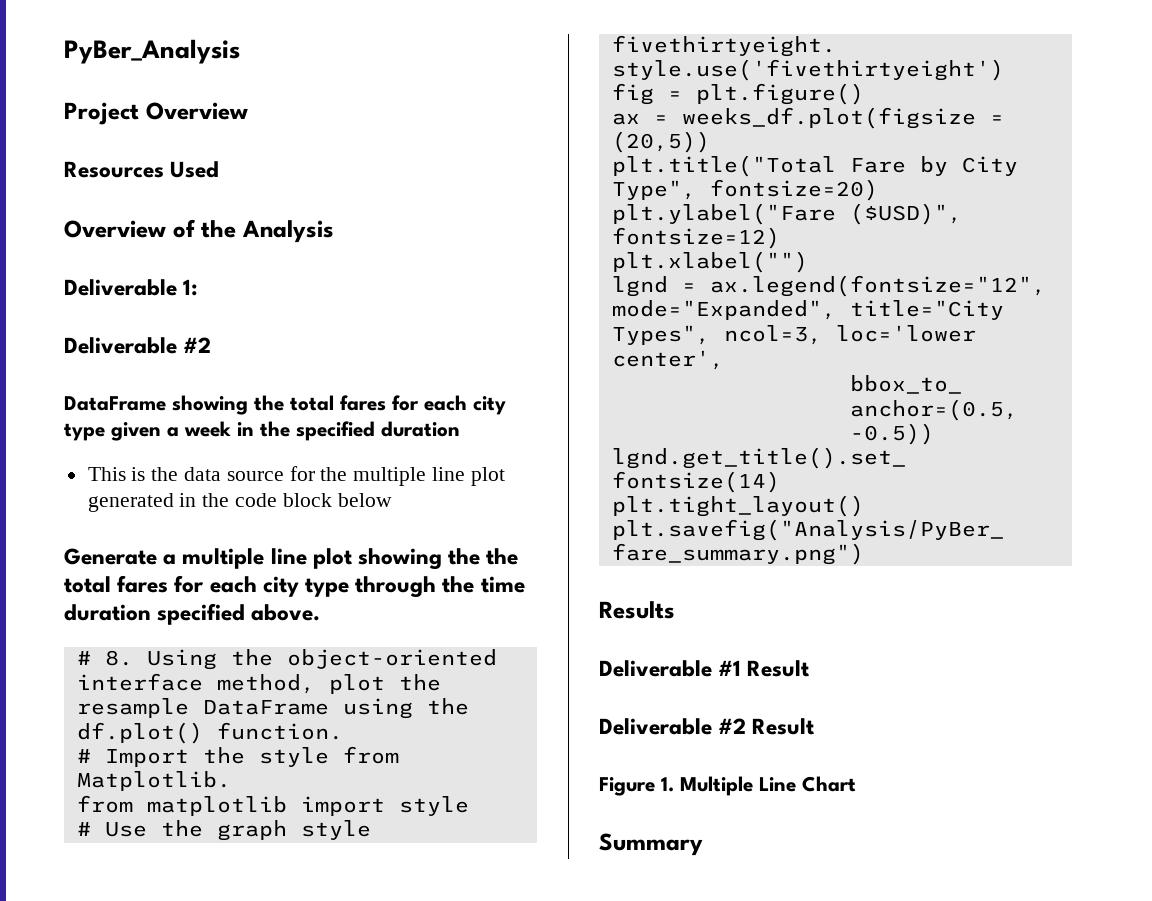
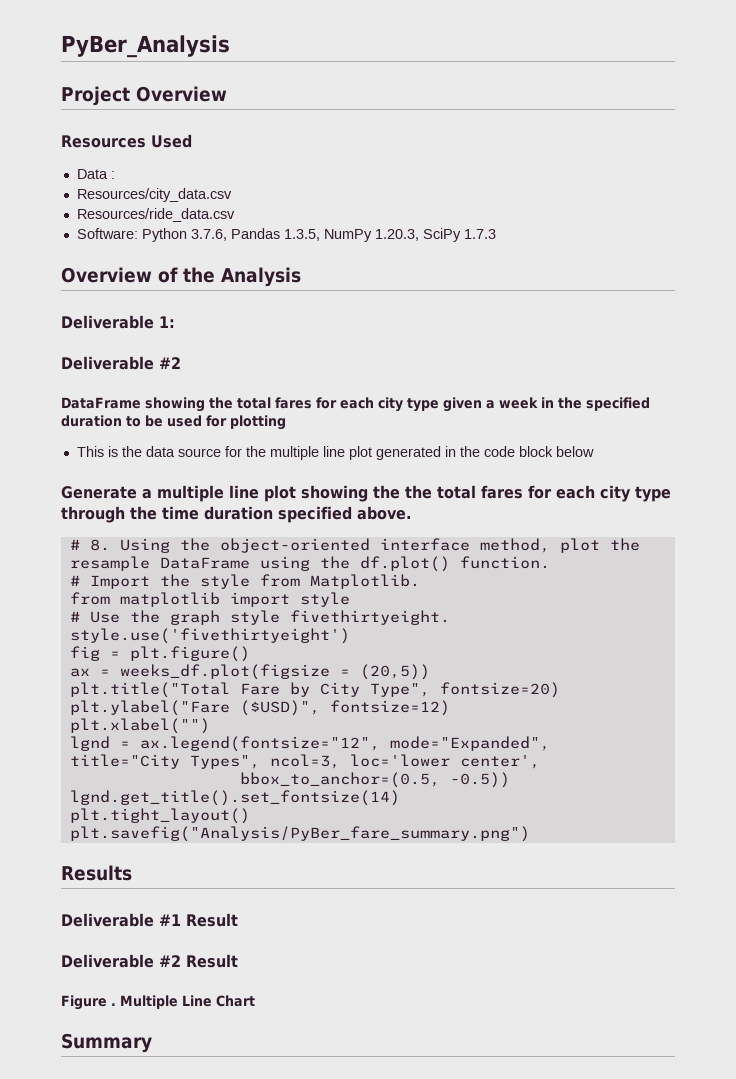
(220, 169) none -> [76,169,115,179] [76,188,232,202] [76,208,235,222] [76,228,496,242] // Data : // Resources/city_data.csv // Resources/ride_data.csv // Software: Python 3.7.6, Pandas 1.3.5, NumPy 1.20.3, SciPy 1.7.3
(460, 429) none -> [126,415,286,430] to be used for plotting
[661,777,674,792] 1. -> [111,1003,116,1006] .

